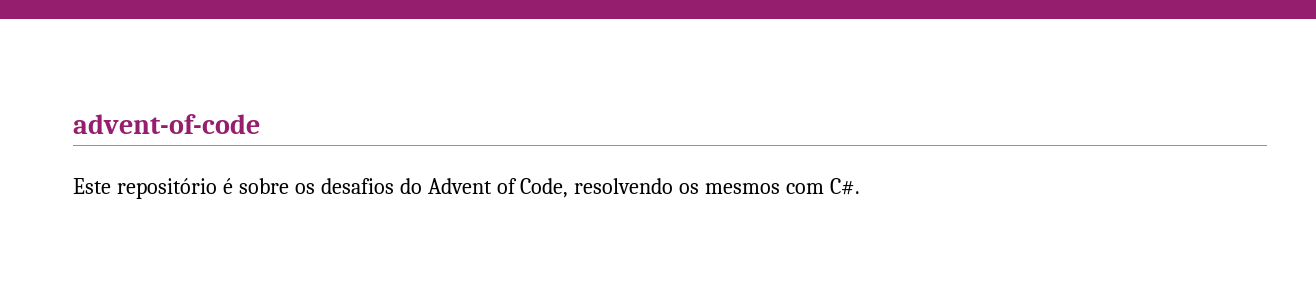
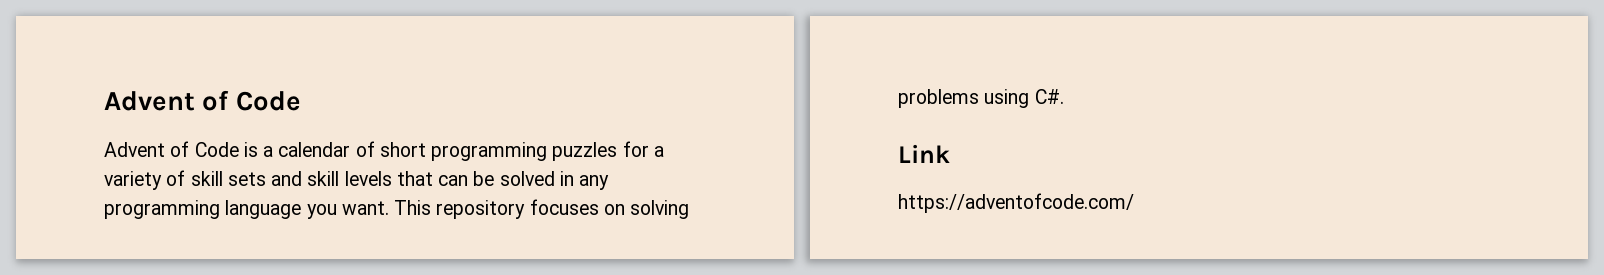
[73,114,260,134] [73,178,825,199] advent-of-code // Este repositório é sobre os desafios do Advent of Code, resolvendo os mesmos com -> [104,90,301,111] [104,141,664,161] [104,170,610,190] [104,199,690,219] [898,89,1030,108] Advent of Code // Advent of Code is a calendar of short programming puzzles for a variety of skill sets and skill levels that can be solved in any programming language you want. This repository focuses on solving problems using
(861, 186) none -> [898,144,950,163] [898,193,1134,213] // Link // https://adventofcode.com/

